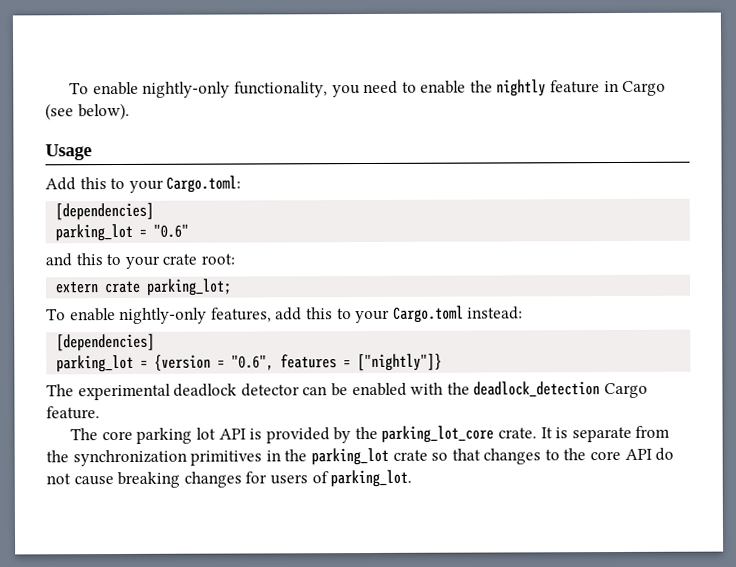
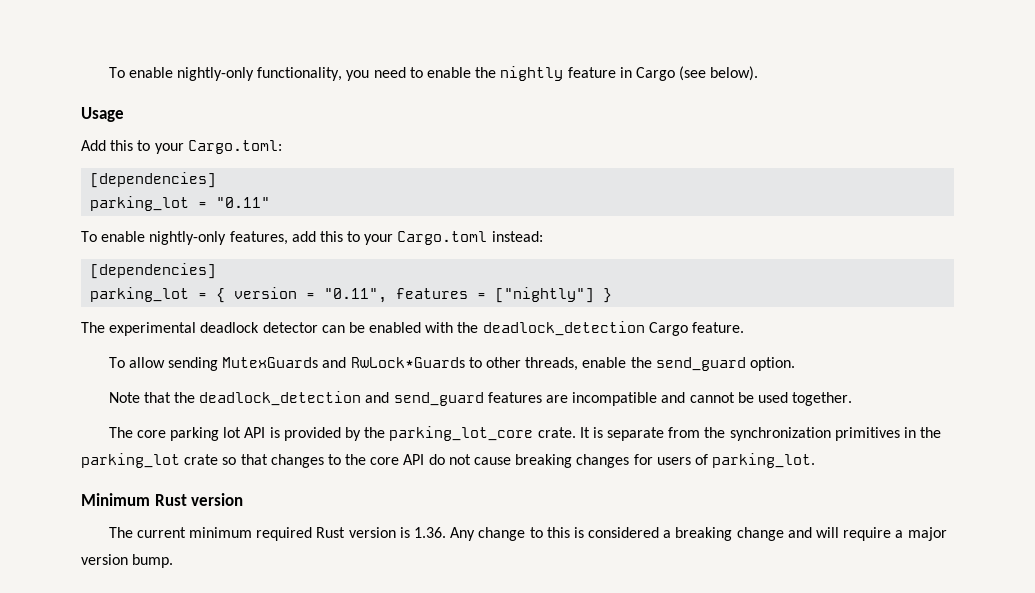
[153,223,190,238] [45,253,235,269] [55,278,233,296] "0.6" // and this to your crate root: // extern crate parking_lot; -> [216,197,271,208] "0.11"
[154,353,443,372] {version = "0.6", features = ["nightly"]} -> [216,287,613,303] { version = "0.11", features = ["nightly"] }
(100, 413) none -> [108,357,795,371] [108,391,853,406] // To allow sending MutexGuards and RwLock*Guards to other threads, enable the send_guard option. // Note that the deadlock_detection and send_guard features are incompatible and cannot be used together.
(413, 478) none -> [81,493,244,506] [108,527,947,541] [81,554,174,568] // Minimum Rust version // The current minimum required Rust version is 1.36. Any change to this is considered a breaking change and will require a major version bump.

